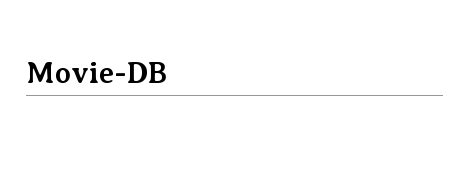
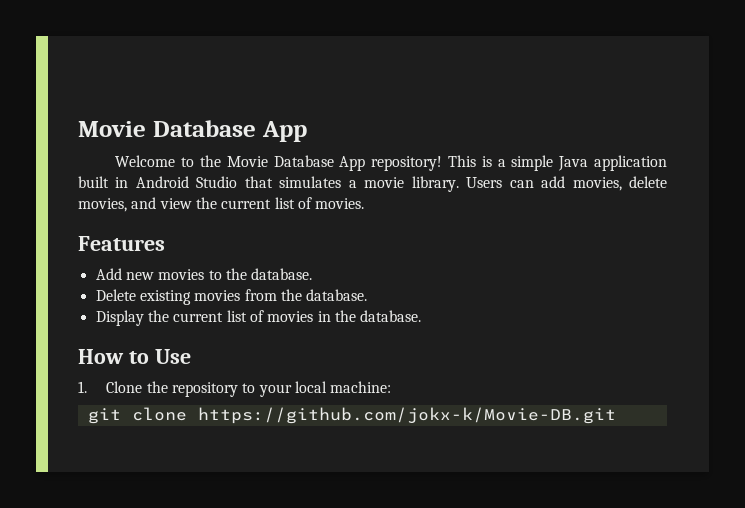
[26,62,167,83] Movie-DB -> [78,120,307,142] [115,155,667,171] [78,176,667,192] [78,197,365,212] [78,236,165,251] [95,268,313,280] [95,289,368,305] [95,310,422,326] [78,349,191,364] [78,381,392,397] [87,407,616,424] Movie Database App // Welcome to the Movie Database App repository! This is a simple Java application built in Android Studio that simulates a movie library. Users can add movies, delete movies, and view the current list of movies. // Features // Add new movies to the database. // Delete existing movies from the database. // Display the current list of movies in the database. // How to Use // 1. Clone the repository to your local machine: // git clone https://github.com/jokx-k/Movie-DB.git

